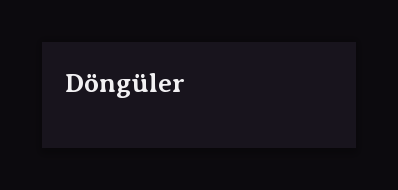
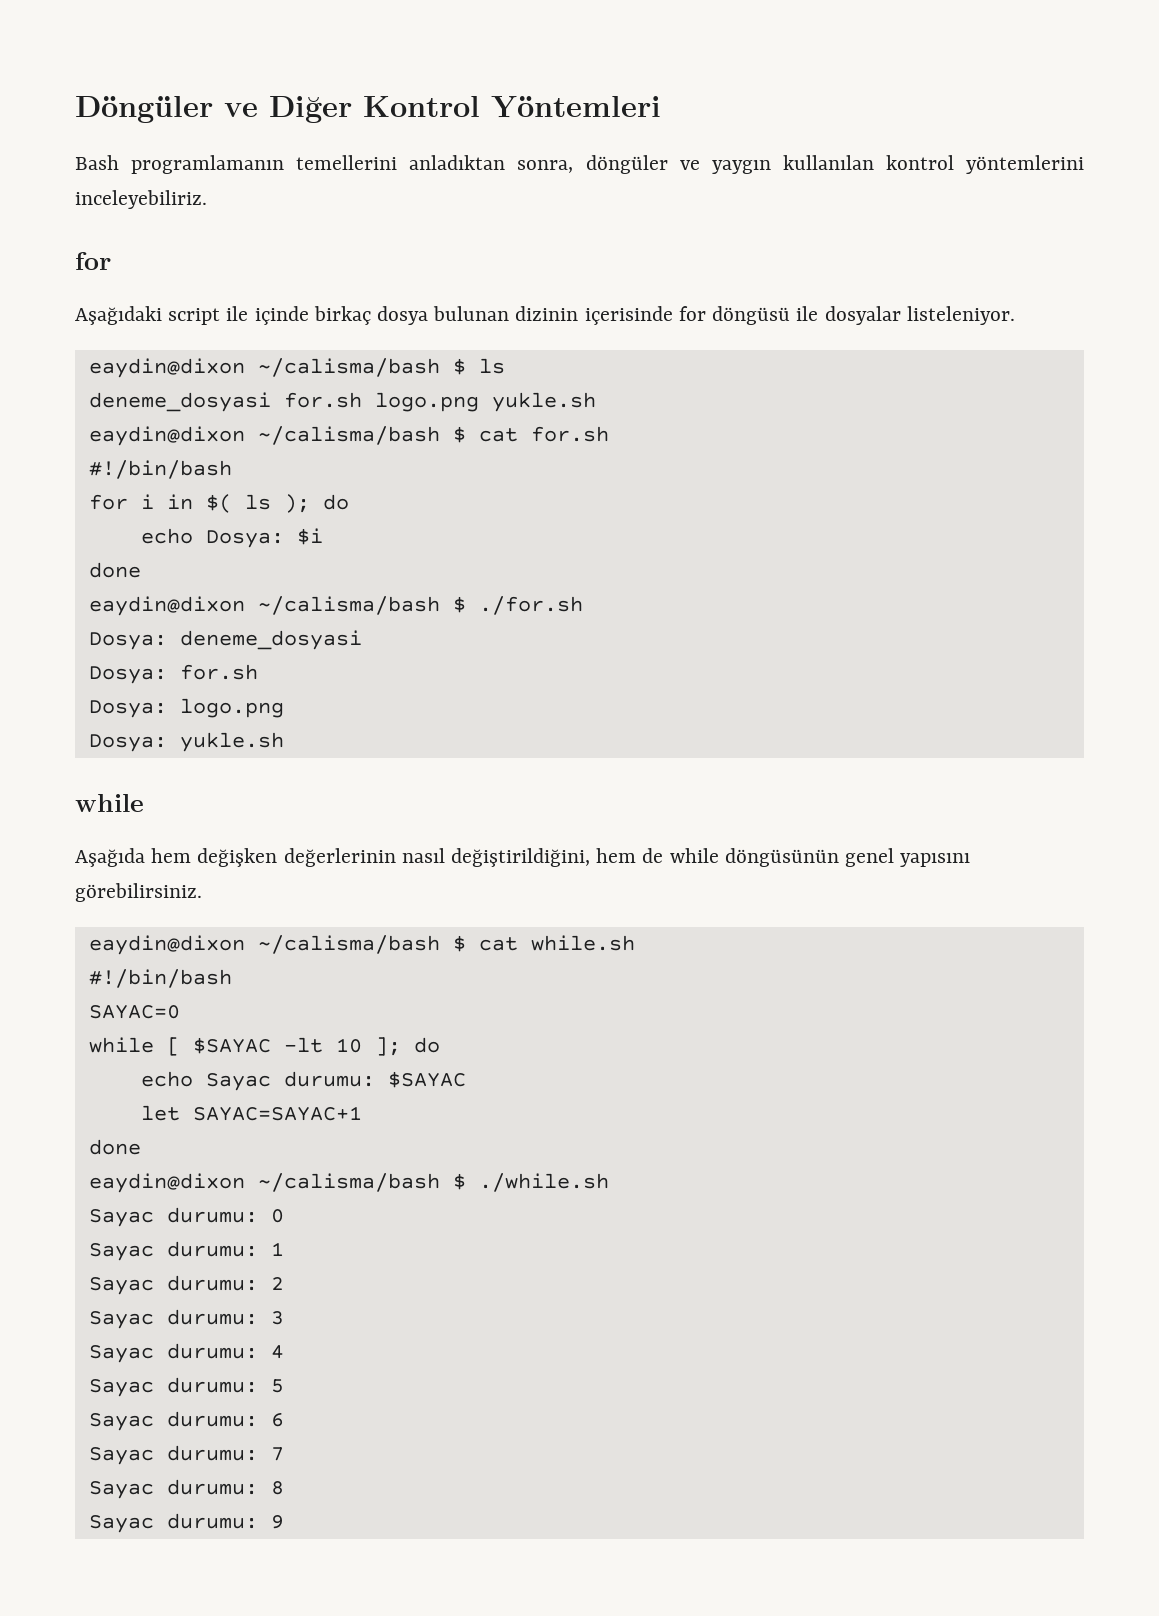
(185, 85) none -> [224,96,661,123] [75,155,1084,174] [75,190,207,209] [75,252,111,270] [75,306,1015,325] [88,358,505,378] [88,392,596,412] [88,426,609,446] [88,460,232,479] [88,494,349,513] [140,528,323,548] [88,562,141,578] [88,596,583,616] [88,630,362,650] [88,664,258,684] [88,698,284,718] [88,732,284,752] [75,794,144,812] [75,848,971,867] [75,883,202,902] [88,935,635,955] [88,969,232,988] [88,1005,180,1019] [88,1037,440,1056] [140,1071,466,1091] [140,1105,362,1121] [88,1139,141,1155] [88,1173,609,1193] [88,1207,284,1227] [88,1241,284,1261] [88,1275,284,1295] [88,1309,284,1329] [88,1343,284,1363] [88,1377,284,1397] [88,1411,284,1431] [88,1445,284,1465] [88,1479,284,1499] [88,1513,284,1533] ve Diğer Kontrol Yöntemleri // Bash programlamanın temellerini anladıktan sonra, döngüler ve yaygın kullanılan kontrol yöntemlerini inceleyebiliriz. // for // Aşağıdaki script ile içinde birkaç dosya bulunan dizinin içerisinde for döngüsü ile dosyalar listeleniyor. // eaydin@dixon ~/calisma/bash $ ls // deneme_dosyasi for.sh logo.png yukle.sh // eaydin@dixon ~/calisma/bash $ cat for.sh // #!/bin/bash // for i in $( ls ); do // echo Dosya: $i // done // eaydin@dixon ~/calisma/bash $ ./for.sh // Dosya: deneme_dosyasi // Dosya: for.sh // Dosya: logo.png // Dosya: yukle.sh // while // Aşağıda hem değişken değerlerinin nasıl değiştirildiğini, hem de while döngüsünün genel yapısını görebilirsiniz. // eaydin@dixon ~/calisma/bash $ cat while.sh // #!/bin/bash // SAYAC=0 // while [ $SAYAC -lt 10 ]; do // echo Sayac durumu: $SAYAC // let SAYAC=SAYAC+1 // done // eaydin@dixon ~/calisma/bash $ ./while.sh // Sayac durumu: 0 // Sayac durumu: 1 // Sayac durumu: 2 // Sayac durumu: 3 // Sayac durumu: 4 // Sayac durumu: 5 // Sayac durumu: 6 // Sayac durumu: 7 // Sayac durumu: 8 // Sayac durumu: 9

